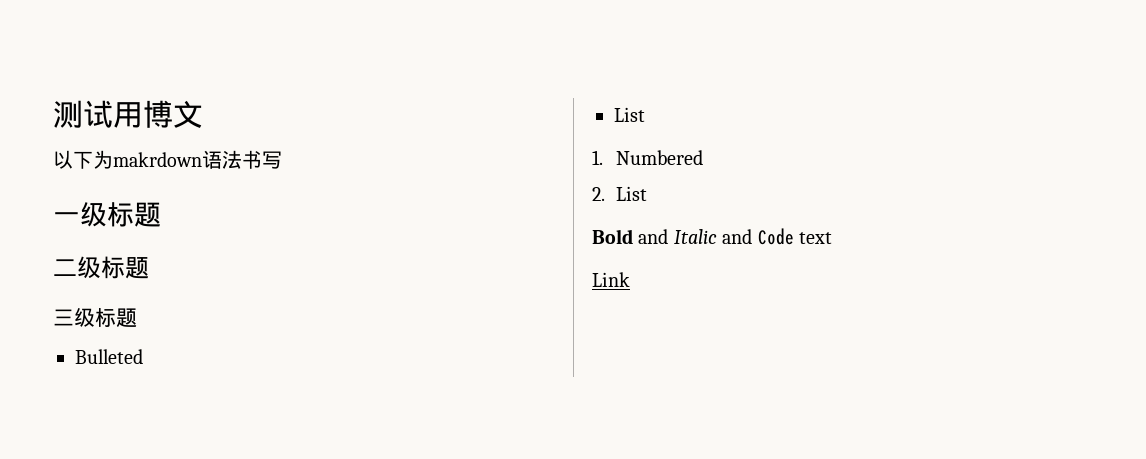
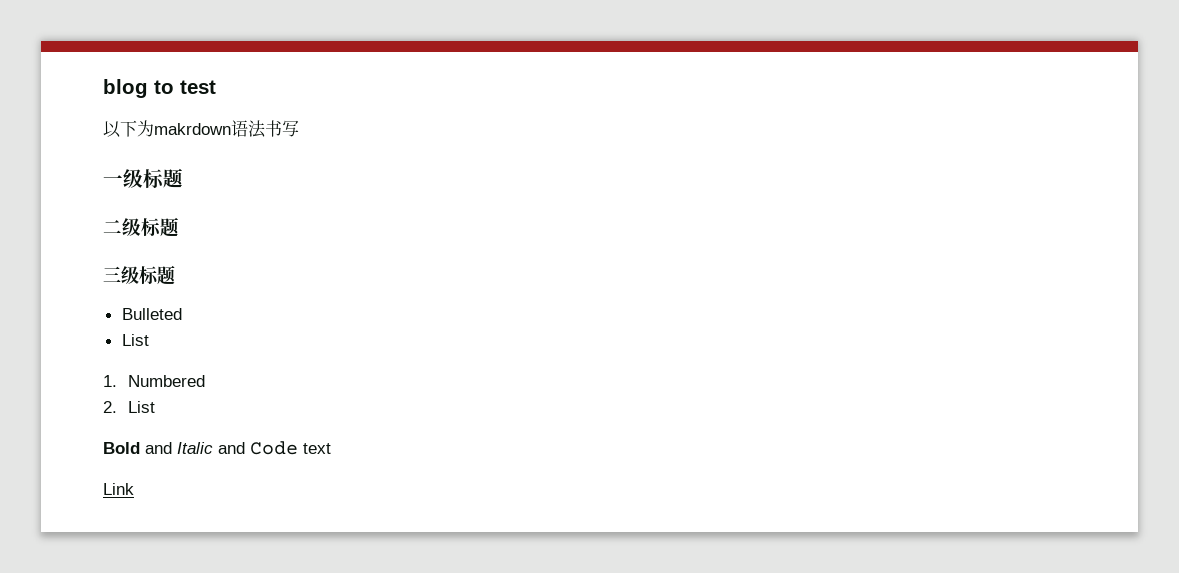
[53,100,203,128] 测试用博文 -> [103,79,216,98] blog to test

